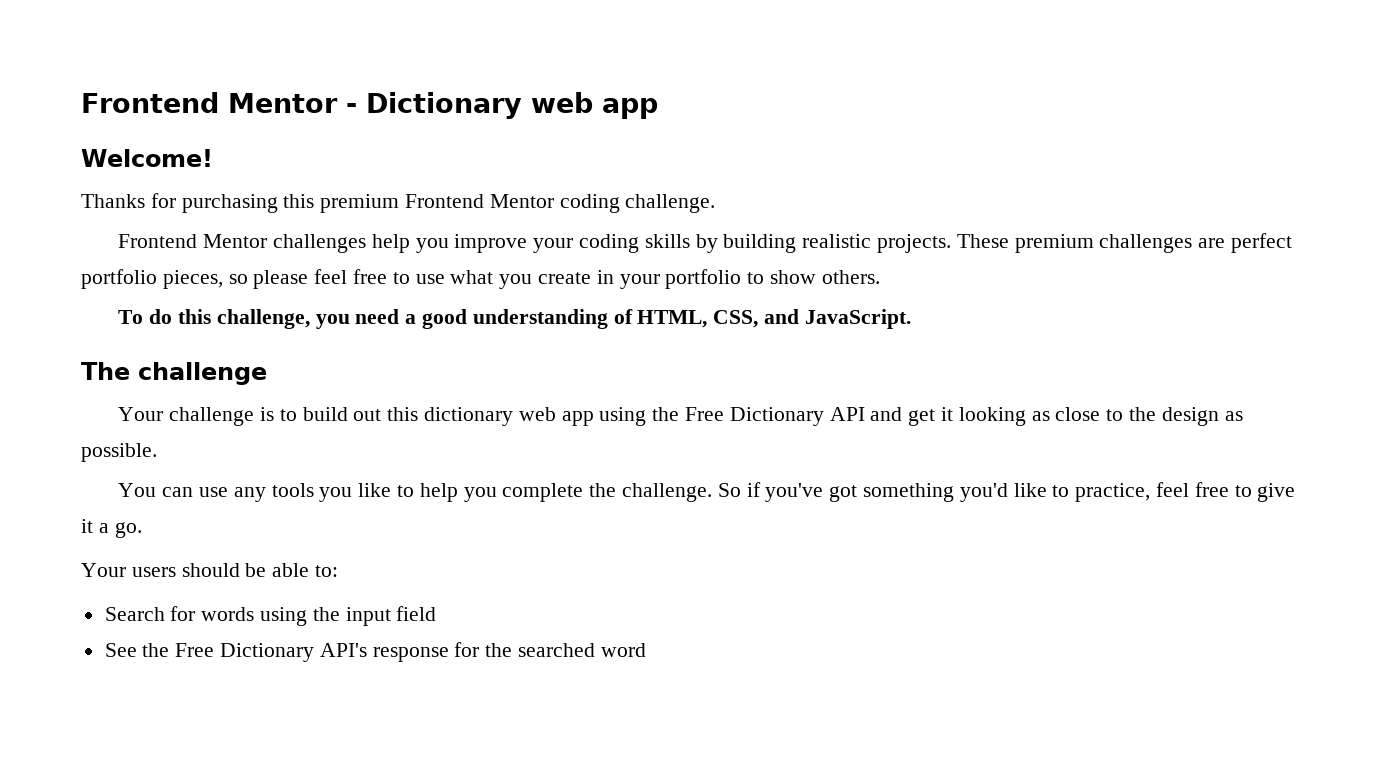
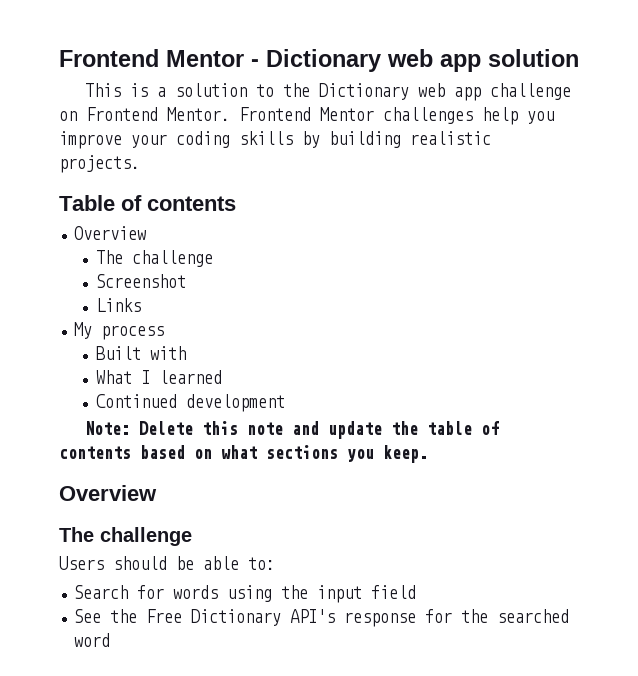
[81,149,213,167] [81,193,716,213] // Welcome! // Thanks for purchasing this premium Frontend Mentor coding challenge. // -> [488,49,579,67] [85,83,572,101] [59,107,230,121] solution // This is a solution to the Dictionary web app challenge on Frontend Mentor.
[956,233,1292,253] [81,269,880,289] [118,309,911,329] [81,362,267,385] [118,407,1243,426] [81,443,157,462] [118,482,1296,502] [81,519,142,538] [81,563,176,577] These premium challenges are perfect portfolio pieces, so please feel free to use what you create in your portfolio to show others. // To do this challenge, you need a good understanding of HTML, CSS, and JavaScript. // The challenge // Your challenge is to build out this dictionary web app using the Free Dictionary API and get it looking as close to the design as possible. // You can use any tools you like to help you complete the challenge. So if you've got something you'd like to practice, feel free to give it a go. // Your users -> [59,195,236,211] [74,226,147,240] [95,250,213,267] [95,274,186,288] [95,298,141,312] [74,322,165,340] [95,346,186,360] [95,370,222,384] [95,394,285,412] [85,421,500,439] [59,445,428,463] [59,485,157,501] [59,527,192,546] [59,556,104,570] // Table of contents // Overview // The challenge // Screenshot // Links // My process // Built with // What I learned // Continued development // Note: Delete this note and update the table of contents based on what sections you keep. // Overview // The challenge // Users

